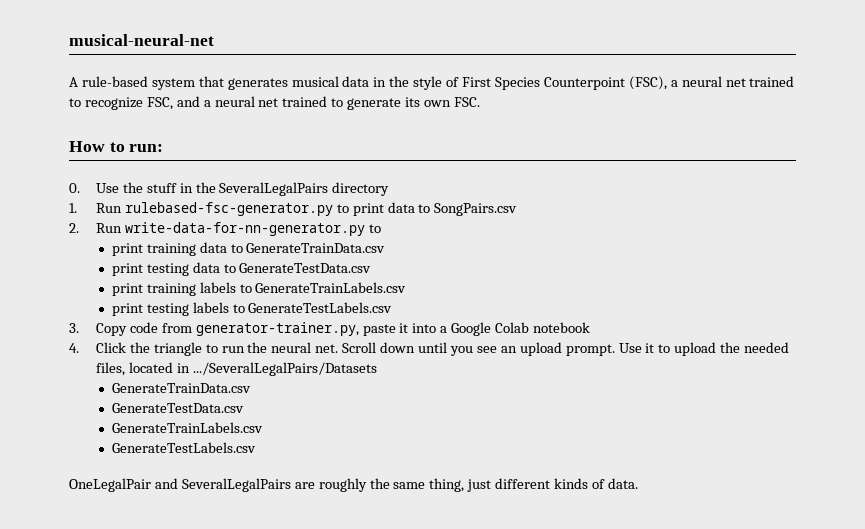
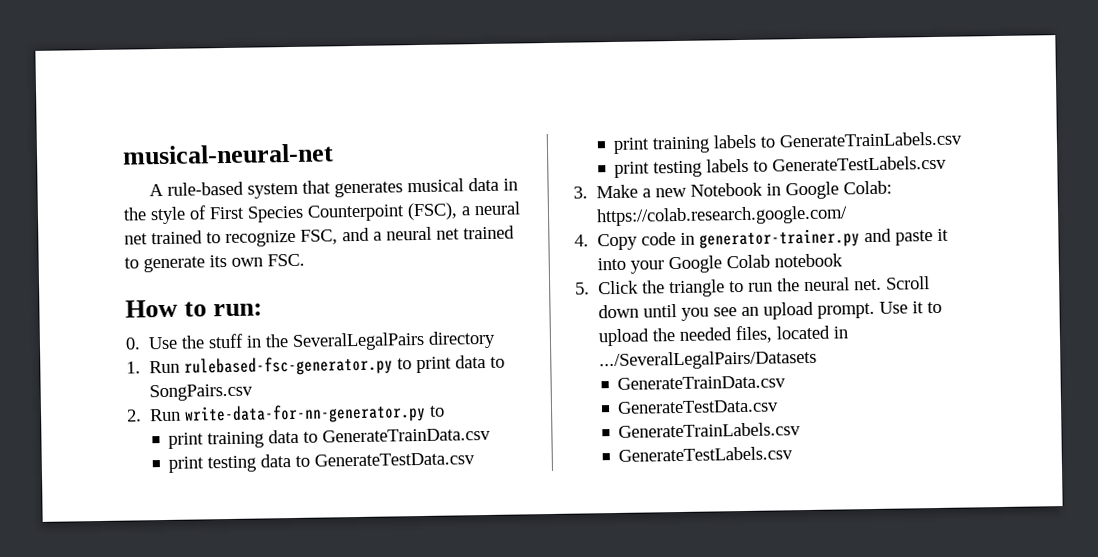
[95,322,359,336] Copy code from generator-trainer.py, -> [596,180,893,200] [596,205,849,227] [574,228,893,251] Make a new Notebook in Google Colab: https://colab.research.google.com/ // 4. Copy code in generator-trainer.py and
[440,326,448,333] a -> [630,260,665,274] your
[69,343,79,353] 4. -> [575,282,590,295] 5.
[69,478,638,492] // OneLegalPair and SeveralLegalPairs are roughly the same thing, just different kinds of data. -> (794, 454) none

